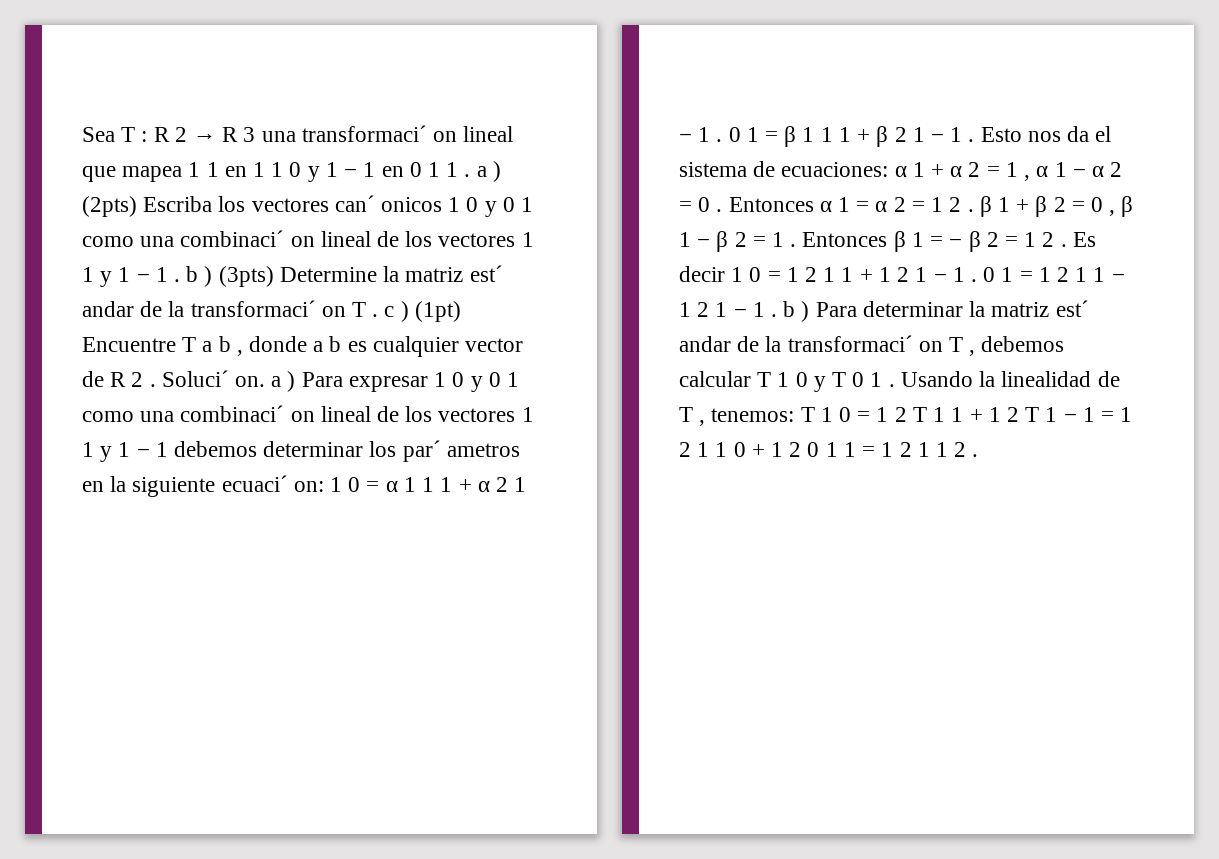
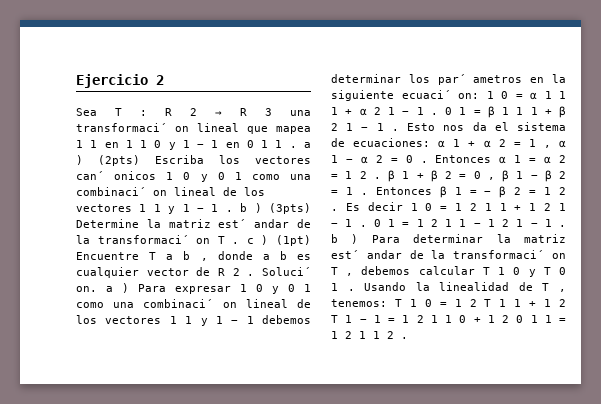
(82, 134) none -> [76,74,164,88] Ejercicio 2 //

